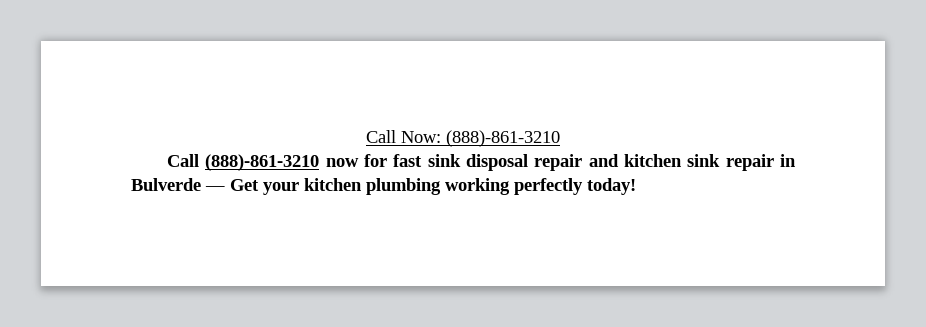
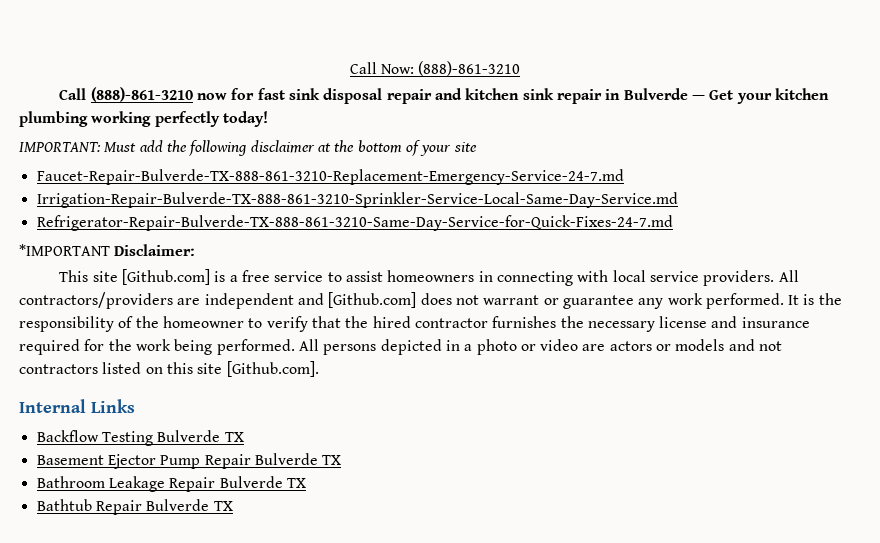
(636, 186) none -> [19,140,477,156] [36,169,624,185] [36,192,678,208] [36,215,673,231] [19,244,196,256] [59,269,799,286] [19,292,842,309] [19,316,810,332] [19,339,783,355] [19,361,319,377] [19,399,135,413] [36,430,244,446] [36,453,342,469] [36,476,306,492] [36,499,233,515] // IMPORTANT: Must add the following disclaimer at the bottom of your site // Faucet-Repair-Bulverde-TX-888-861-3210-Replacement-Emergency-Service-24-7.md // Irrigation-Repair-Bulverde-TX-888-861-3210-Sprinkler-Service-Local-Same-Day-Service.md // Refrigerator-Repair-Bulverde-TX-888-861-3210-Same-Day-Service-for-Quick-Fixes-24-7.md // *IMPORTANT Disclaimer: // This site [Github.com] is a free service to assist homeowners in connecting with local service providers. All contractors/providers are independent and [Github.com] does not warrant or guarantee any work performed. It is the responsibility of the homeowner to verify that the hired contractor furnishes the necessary license and insurance required for the work being performed. All persons depicted in a photo or video are actors or models and not contractors listed on this site [Github.com]. // Internal Links // Backflow Testing Bulverde TX // Basement Ejector Pump Repair Bulverde TX // Bathroom Leakage Repair Bulverde TX // Bathtub Repair Bulverde TX

